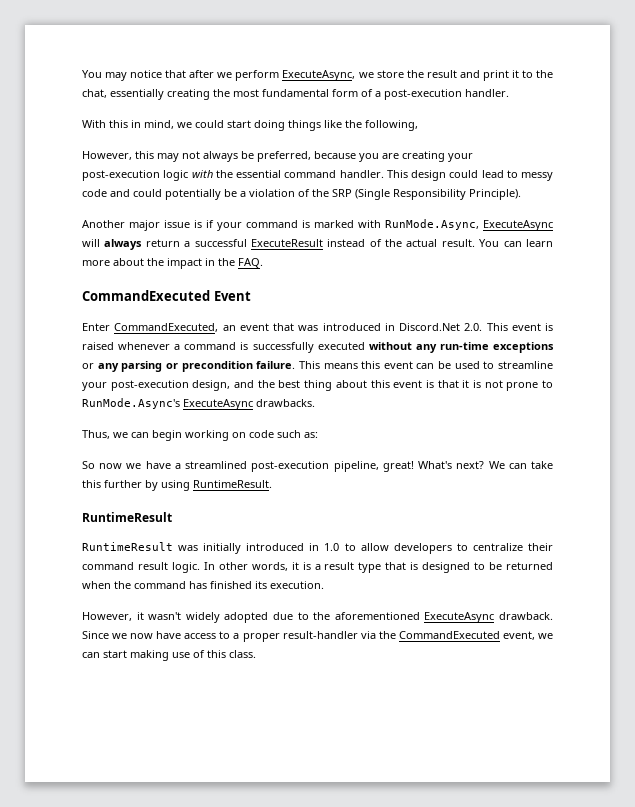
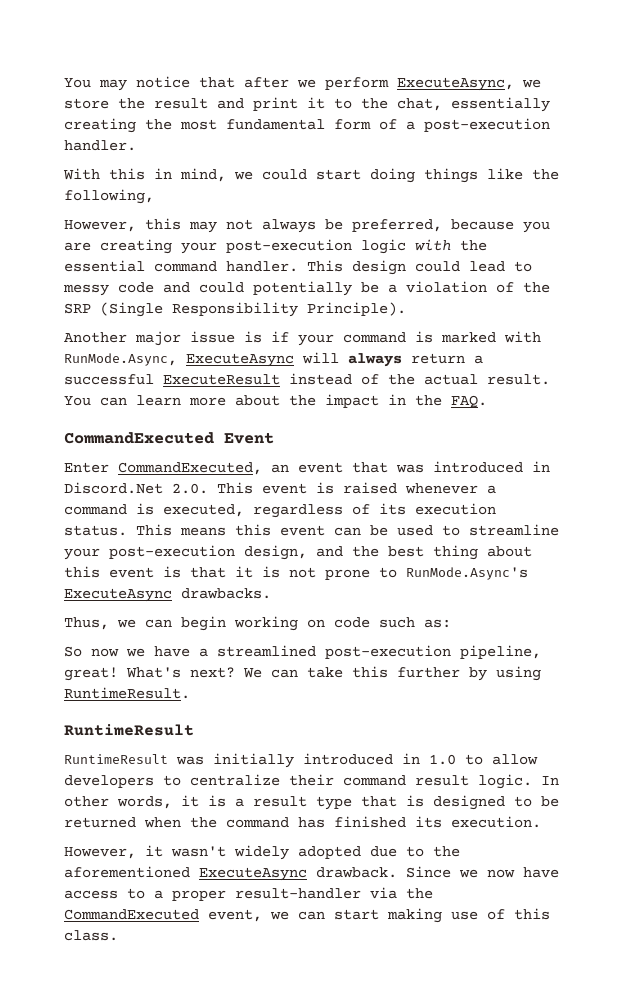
[252,342,554,353] [82,361,296,372] successfully executed without any run-time exceptions or any parsing or precondition failure. -> [163,503,496,518] [64,525,127,536] executed, regardless of its execution status.

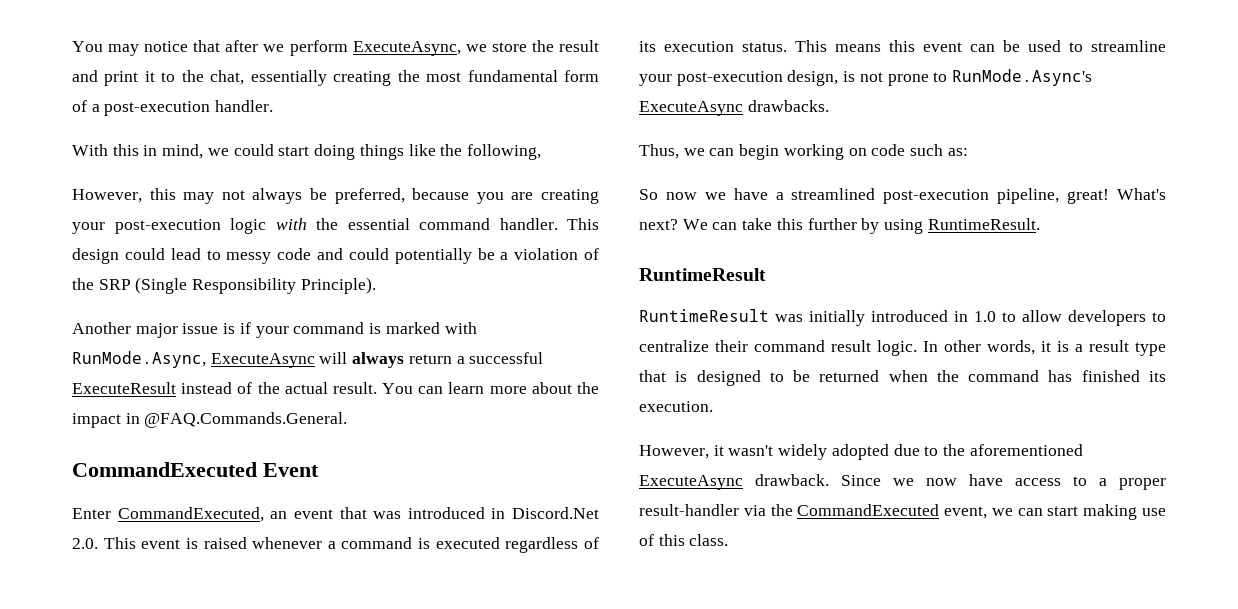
[415,395,487,408] the FAQ. -> [144,412,348,428] @FAQ.Commands.General.
[163,504,244,517] executed, -> [435,537,500,549] executed
[316,545,532,560] [64,566,253,578] and the best thing about this event is that it -> (839, 78) none

